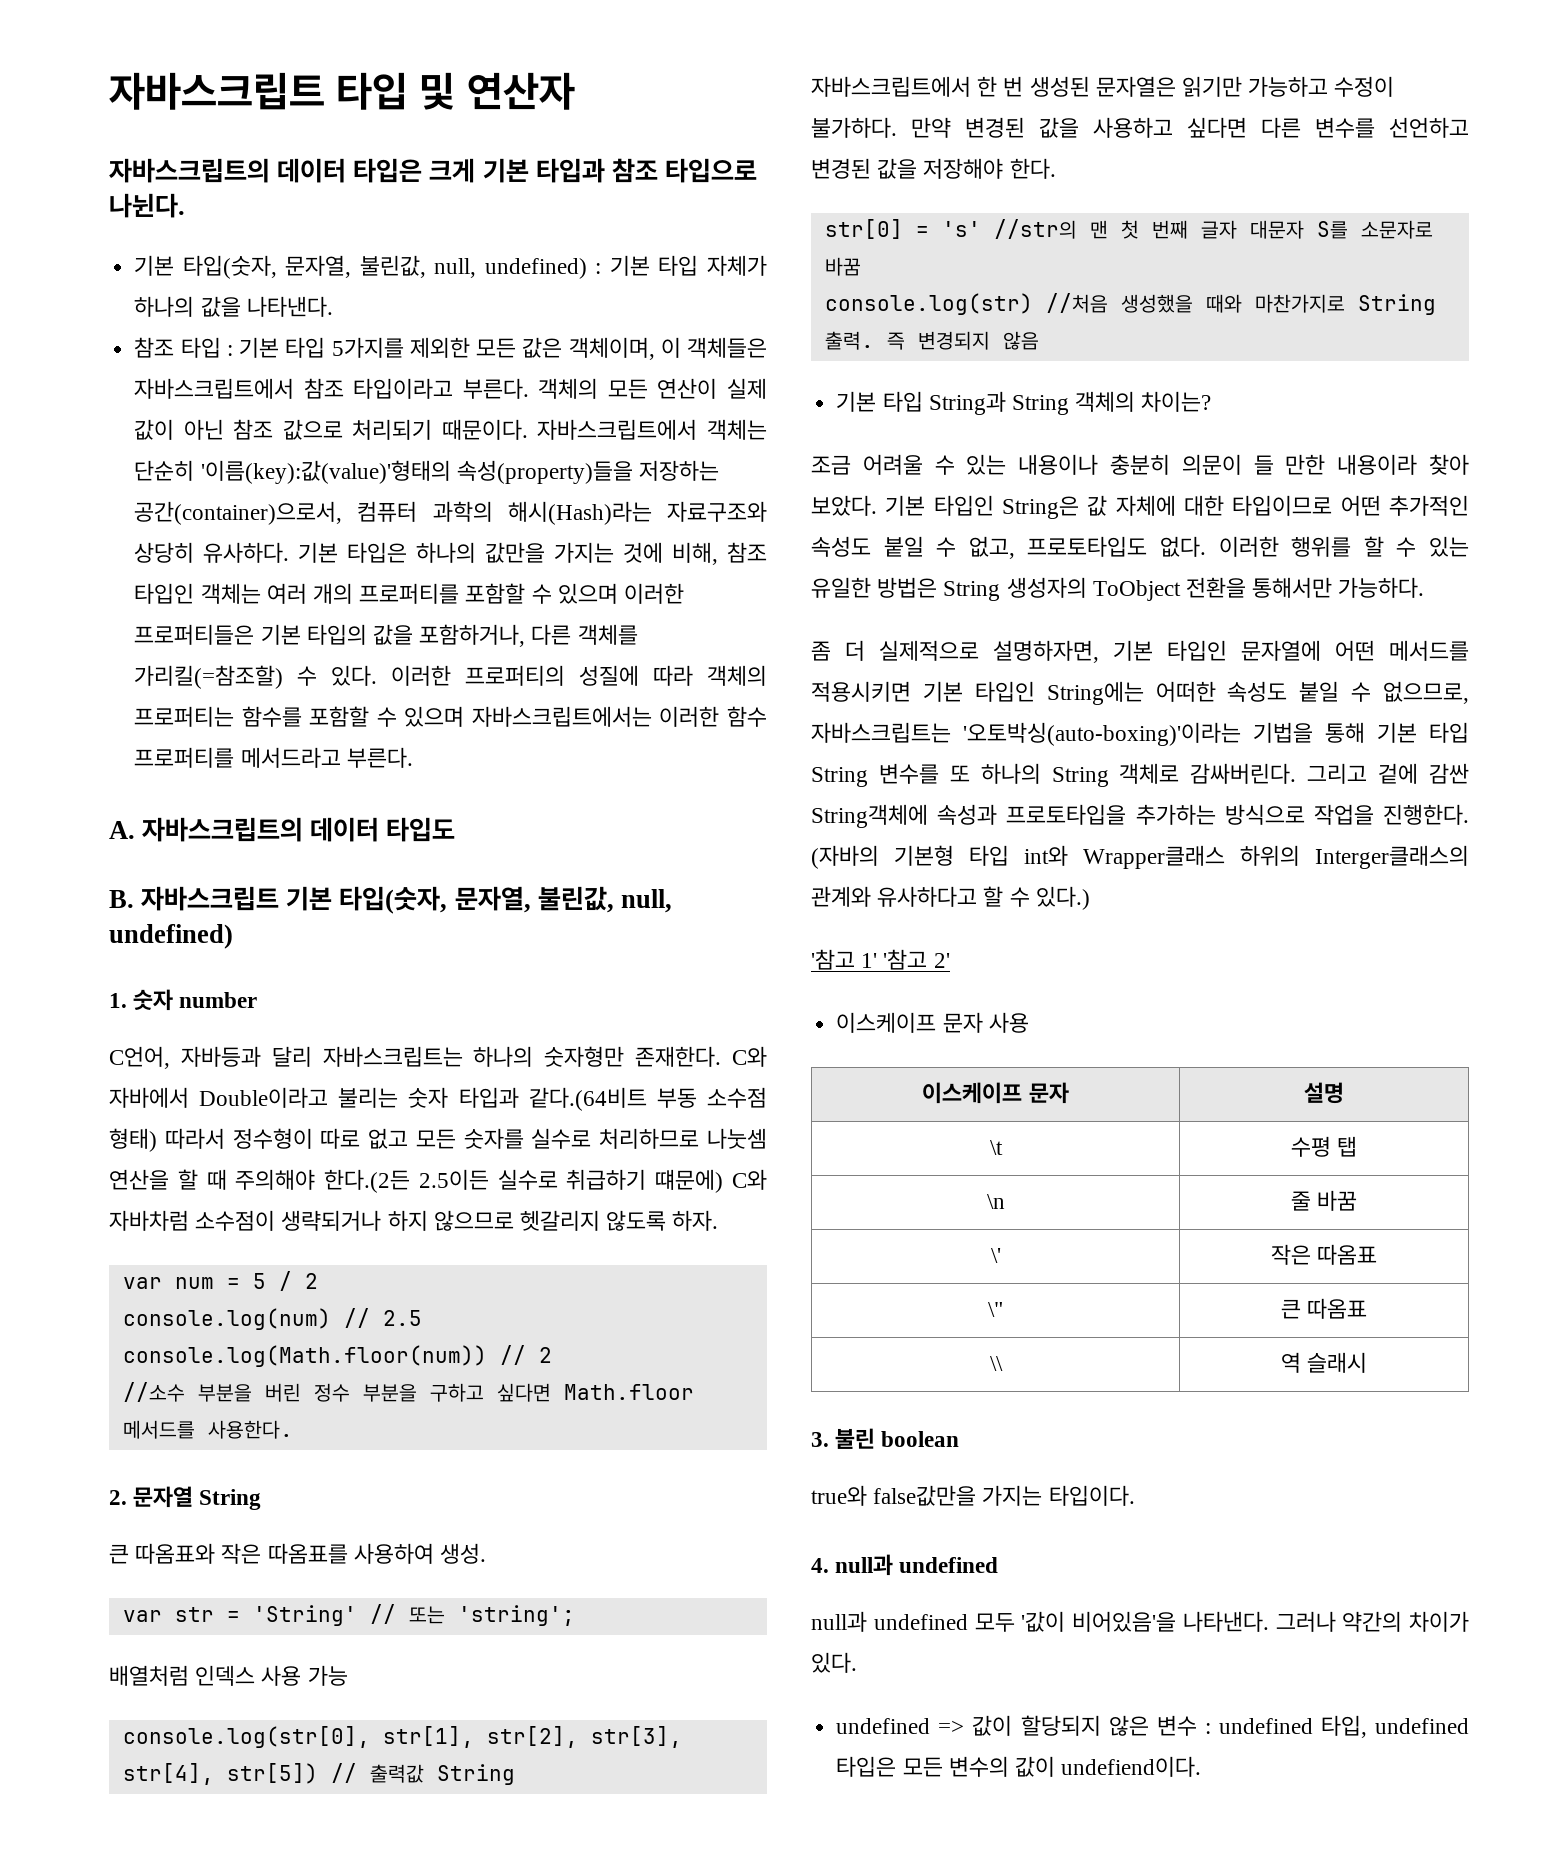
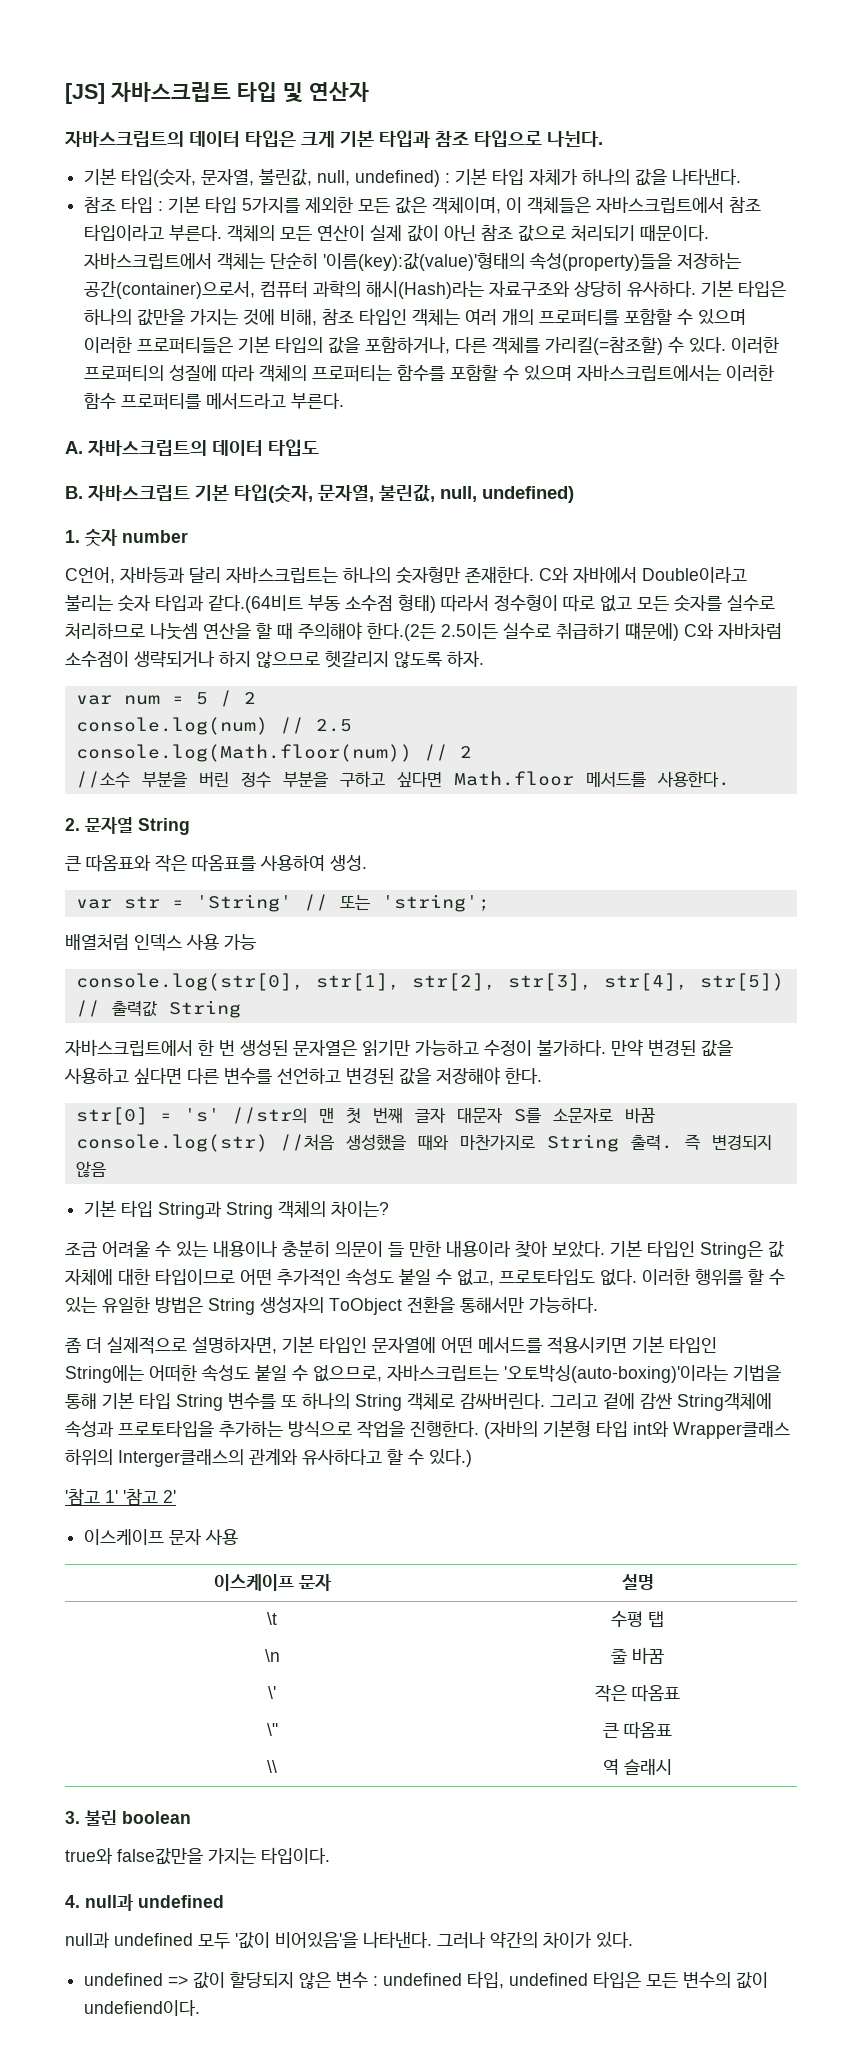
(109, 91) none -> [65,83,105,104] [JS]

